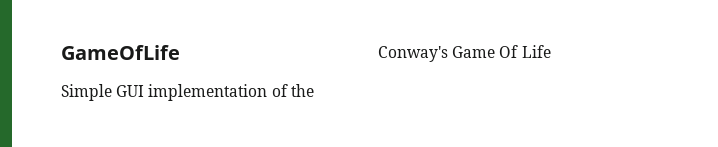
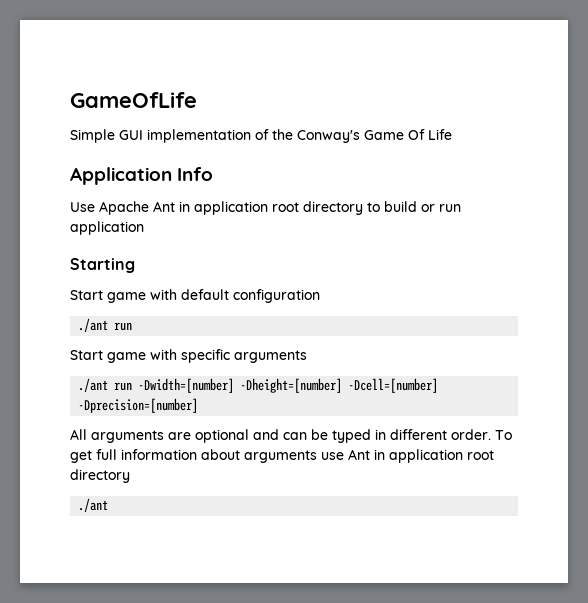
(551, 51) none -> [70,167,214,185] [70,201,461,215] [70,221,144,235] [70,258,135,273] [70,289,320,303] [78,318,133,332] [70,349,307,363] [78,378,439,393] [78,398,199,413] [70,429,512,443] [70,449,494,463] [70,469,130,483] [78,498,109,512] // Application Info // Use Apache Ant in application root directory to build or run application // Starting // Start game with default configuration // ./ant run // Start game with specific arguments // ./ant run -Dwidth=[number] -Dheight=[number] -Dcell=[number] -Dprecision=[number] // All arguments are optional and can be typed in different order. To get full information about arguments use Ant in application root directory // ./ant

